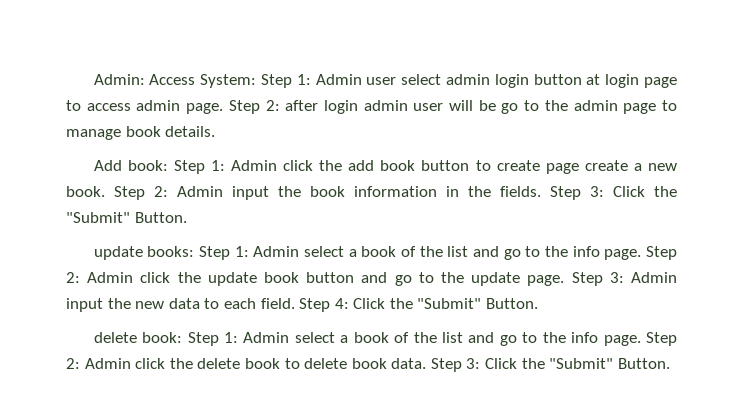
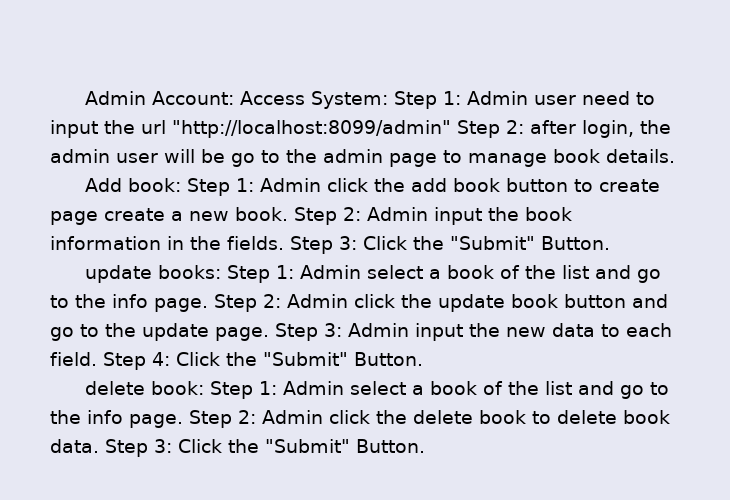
[93,74,145,85] Admin: -> [85,91,235,105] Admin Account:
[401,74,677,88] [66,100,224,114] select admin login button at login page to access admin page. -> [582,91,656,105] [50,120,451,138] need to input the url "http://localhost:8099/admin"
[323,100,358,114] login -> [582,120,671,138] login, the

